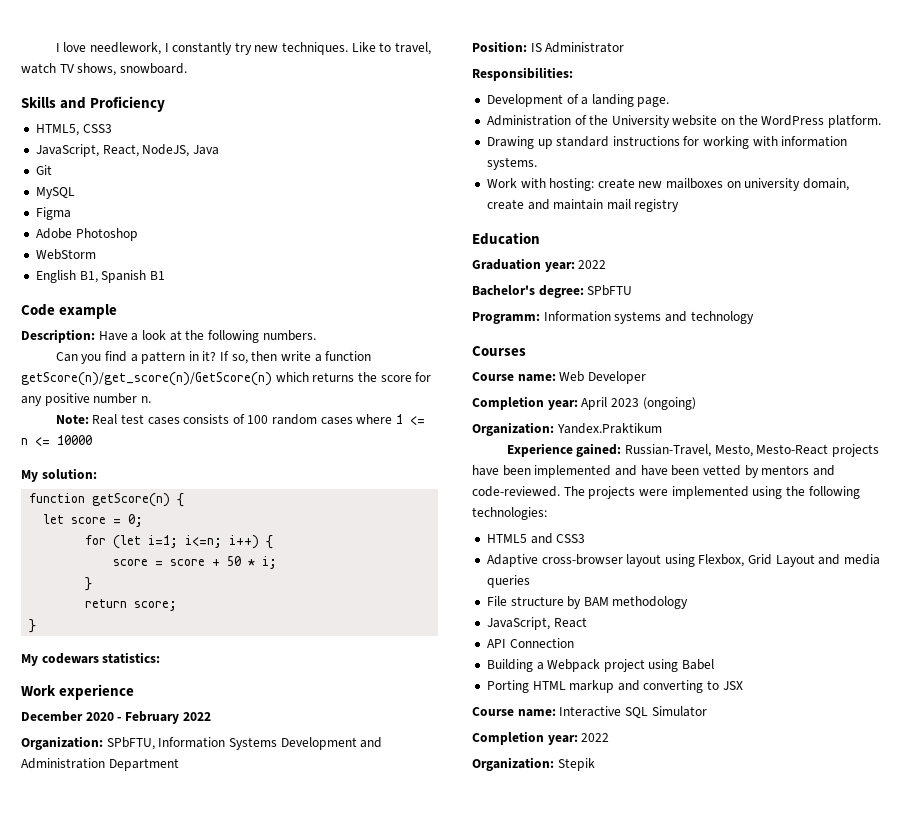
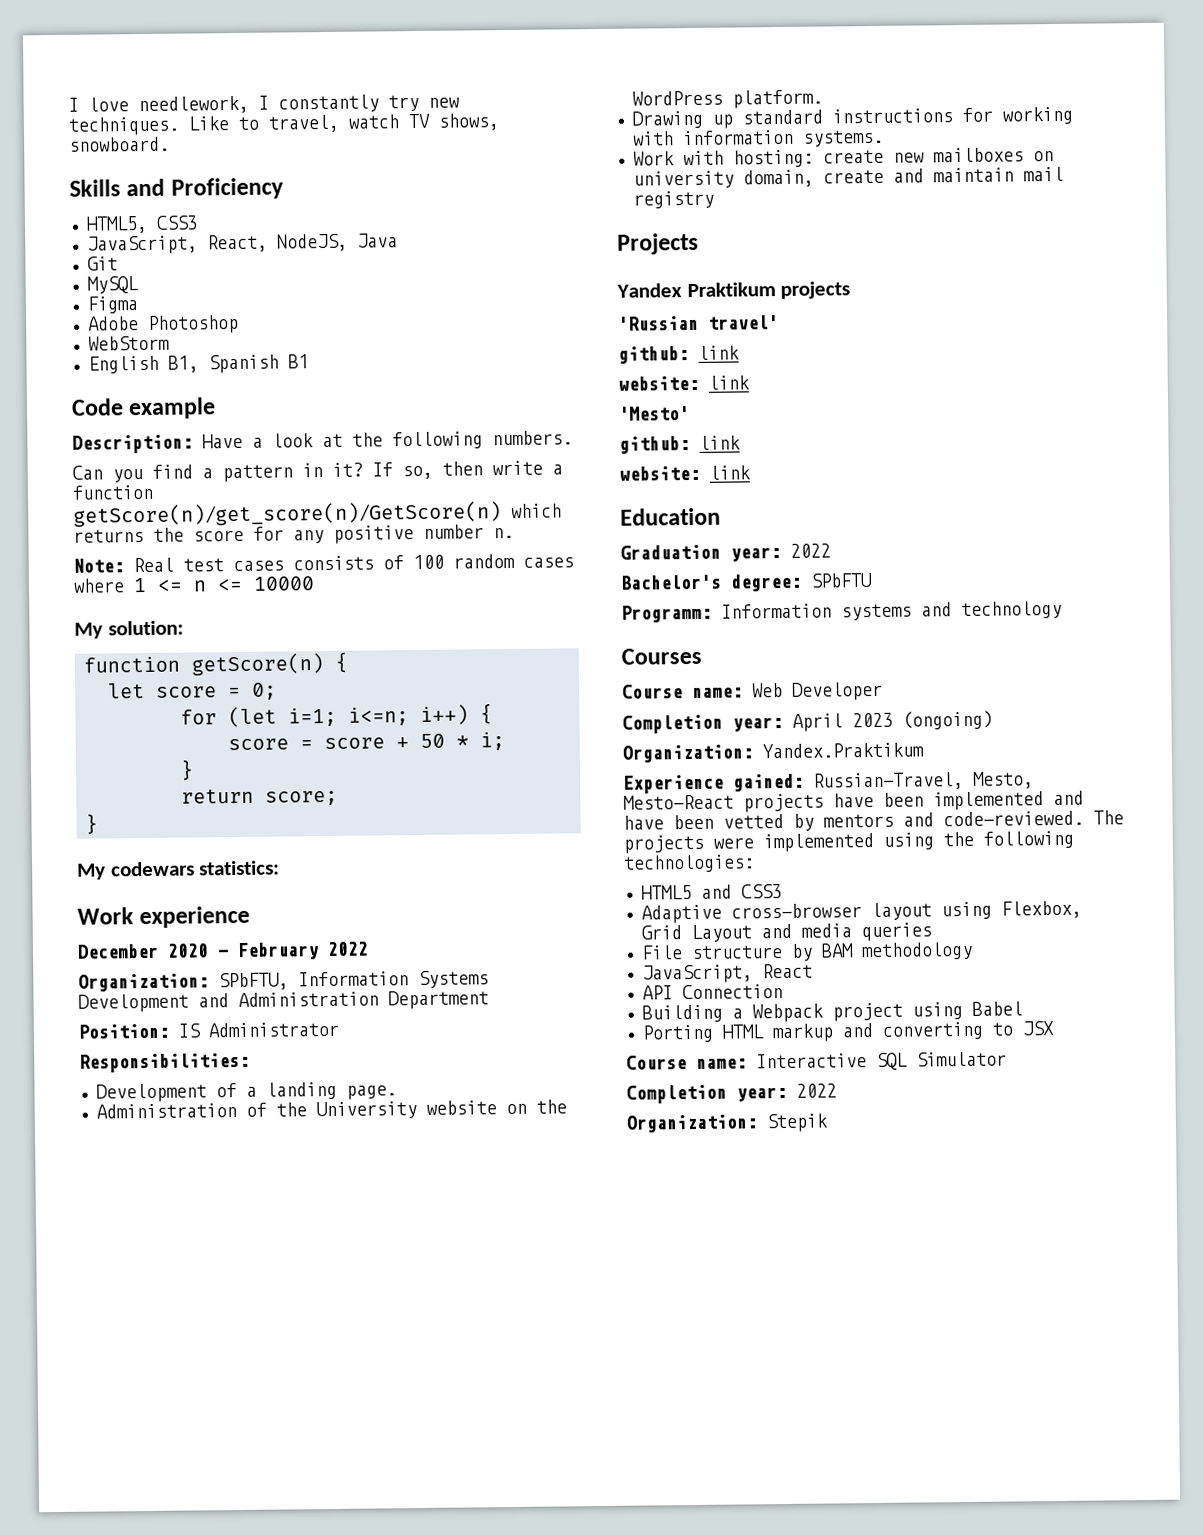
(680, 205) none -> [617,232,699,255] [616,281,851,299] [618,315,779,331] [618,345,740,364] [618,375,750,391] [619,406,690,421] [619,435,741,454] [619,465,751,481] // Projects // Yandex Praktikum projects // 'Russian travel' // github: link // website: link // 'Mesto' // github: link // website: link

